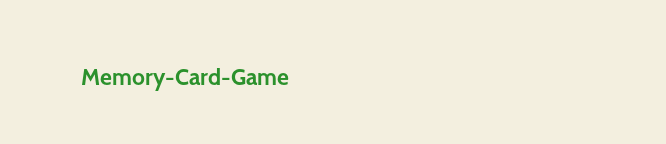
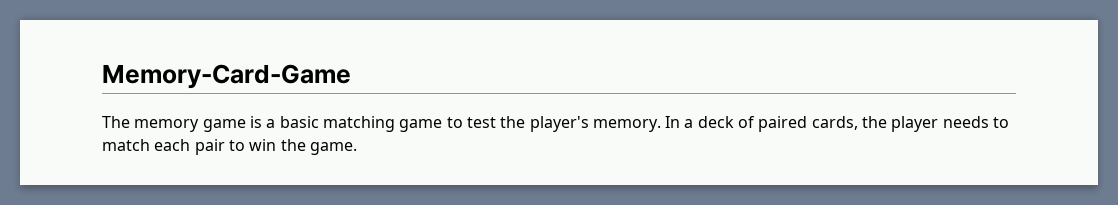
(289, 79) none -> [102,116,1010,132] [102,139,357,155] // The memory game is a basic matching game to test the player's memory. In a deck of paired cards, the player needs to match each pair to win the game.

